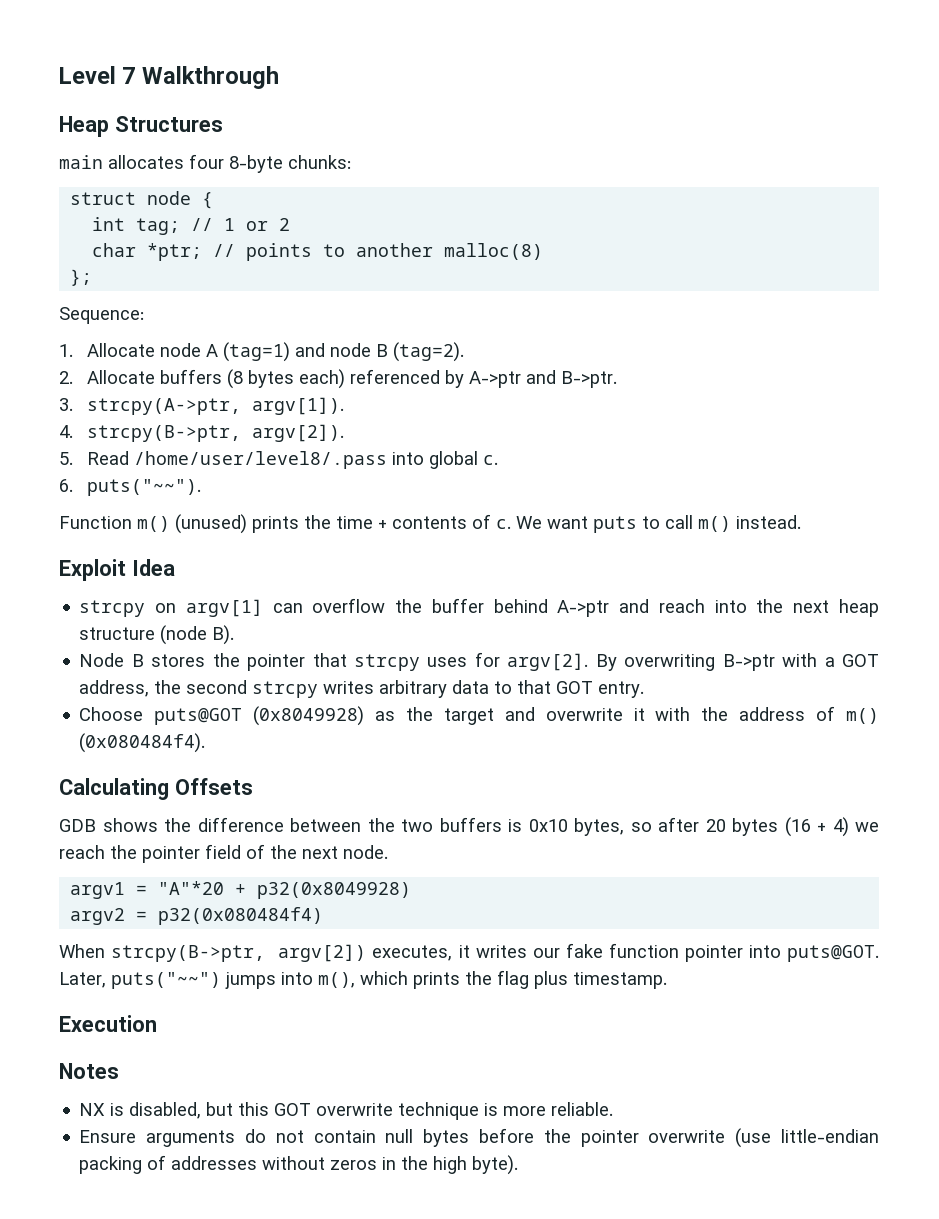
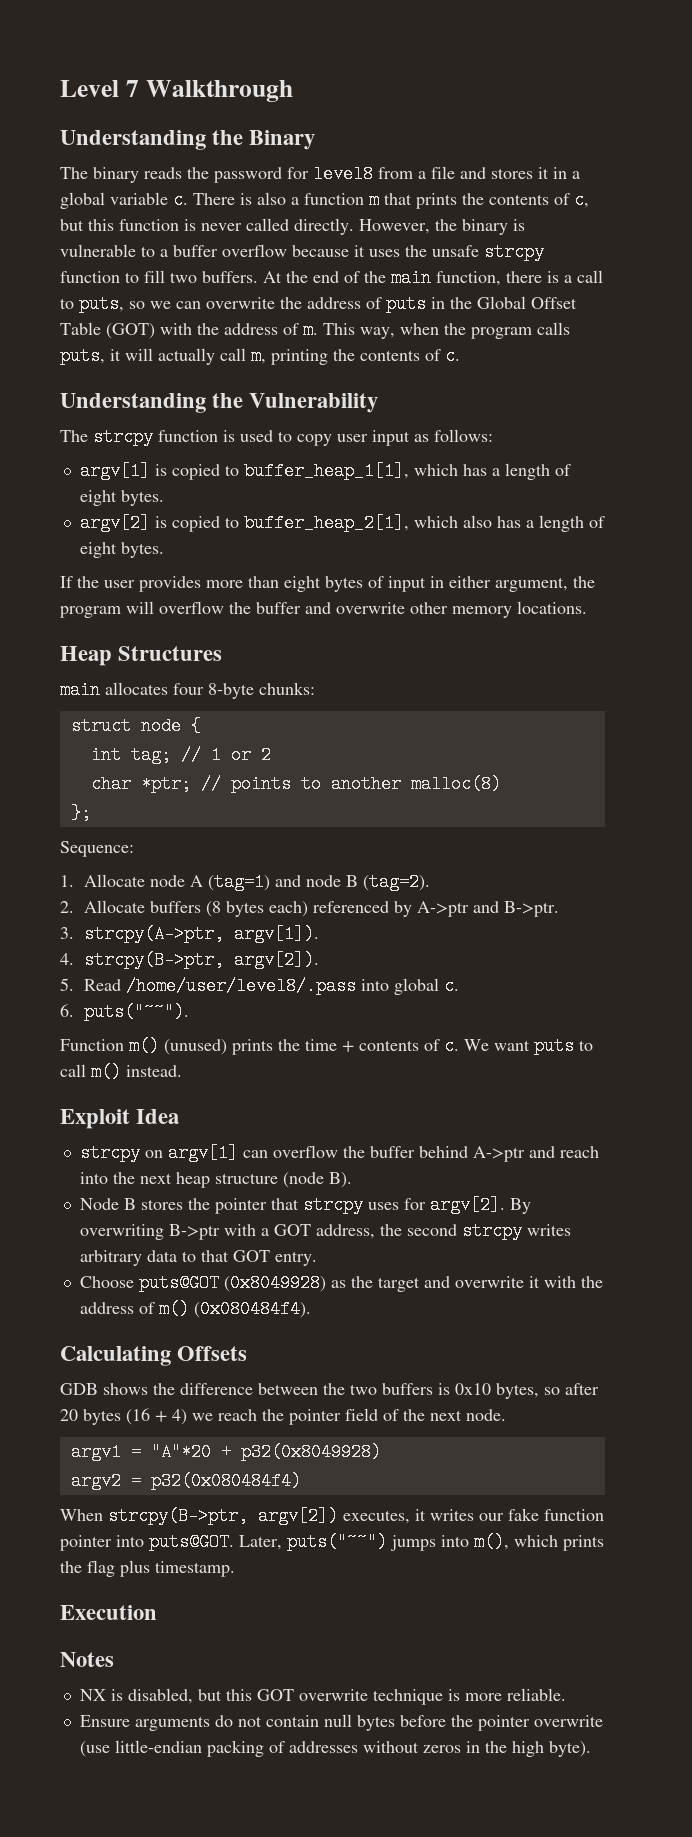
(279, 77) none -> [60,130,316,150] [60,165,580,183] [60,191,589,209] [60,218,525,235] [60,243,544,261] [60,269,603,287] [60,295,577,313] [60,321,570,339] [60,347,460,365] [60,393,379,413] [60,428,493,446] [79,462,571,480] [79,490,164,506] [79,514,605,532] [79,542,164,558] [60,576,595,592] [60,601,587,618] // Understanding the Binary // The binary reads the password for level8 from a file and stores it in a global variable c. There is also a function m that prints the contents of c, but this function is never called directly. However, the binary is vulnerable to a buffer overflow because it uses the unsafe strcpy function to fill two buffers. At the end of the main function, there is a call to puts, so we can overwrite the address of puts in the Global Offset Table (GOT) with the address of m. This way, when the program calls puts, it will actually call m, printing the contents of c. // Understanding the Vulnerability // The strcpy function is used to copy user input as follows: // argv[1] is copied to buffer_heap_1[1], which has a length of eight bytes. // argv[2] is copied to buffer_heap_2[1], which also has a length of eight bytes. // If the user provides more than eight bytes of input in either argument, the program will overflow the buffer and overwrite other memory locations.

